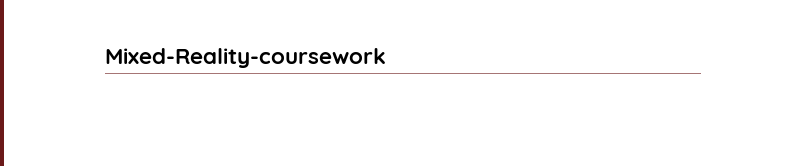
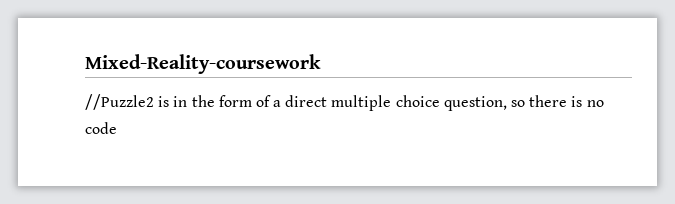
(386, 58) none -> [85,94,604,111] [85,122,117,134] // //Puzzle2 is in the form of a direct multiple choice question, so there is no code

